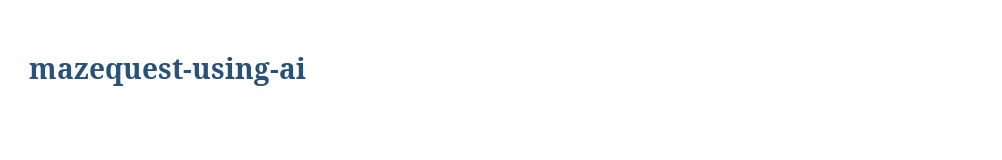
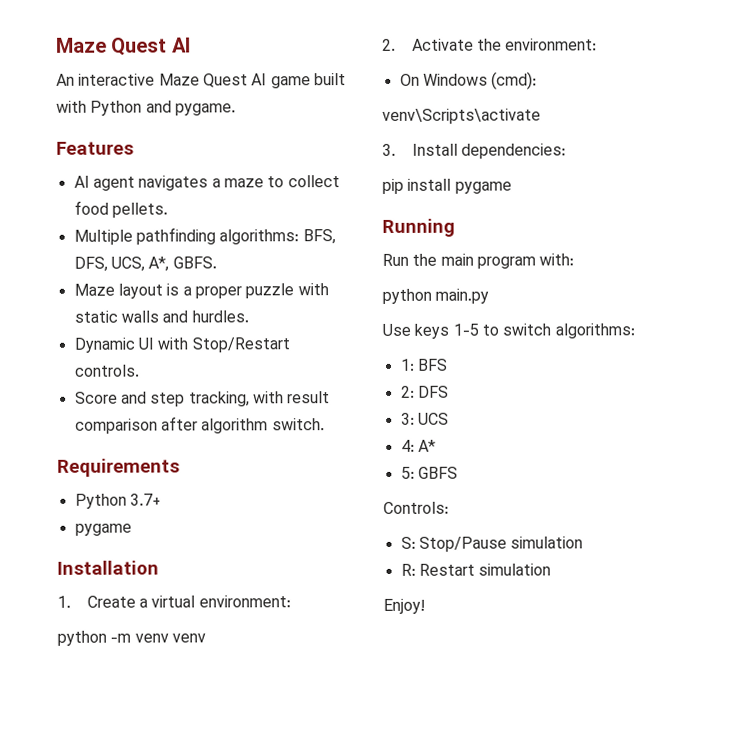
[29,57,306,86] mazequest-using-ai -> [56,37,191,56] [56,73,346,89] [56,100,236,116] [56,141,134,155] [73,175,340,191] [73,200,168,218] [73,227,336,245] [73,256,217,272] [73,283,329,299] [73,310,249,323] [73,337,290,353] [73,364,140,377] [74,391,331,407] [74,416,325,434] [57,458,180,477] [74,493,161,509] [74,523,132,536] [57,560,159,575] [57,595,291,608] [57,630,206,646] [382,38,598,51] [399,71,538,90] [382,108,541,124] [382,143,566,159] [382,178,512,194] [382,218,455,237] [382,253,575,269] [382,288,490,304] [382,323,635,339] [399,358,448,371] [400,385,449,398] [400,412,449,425] [400,439,436,452] [400,466,458,479] [383,501,449,514] [400,536,584,552] [400,563,552,576] [383,598,425,614] Maze Quest AI // An interactive Maze Quest AI game built with Python and pygame. // Features // AI agent navigates a maze to collect food pellets. // Multiple pathfinding algorithms: BFS, DFS, UCS, A*, GBFS. // Maze layout is a proper puzzle with static walls and hurdles. // Dynamic UI with Stop/Restart controls. // Score and step tracking, with result comparison after algorithm switch. // Requirements // Python 3.7+ // pygame // Installation // 1. Create a virtual environment: // python -m venv venv // 2. Activate the environment: // On Windows (cmd): // venv\Scripts\activate // 3. Install dependencies: // pip install pygame // Running // Run the main program with: // python main.py // Use keys 1-5 to switch algorithms: // 1: BFS // 2: DFS // 3: UCS // 4: A* // 5: GBFS // Controls: // S: Stop/Pause simulation // R: Restart simulation // Enjoy!

